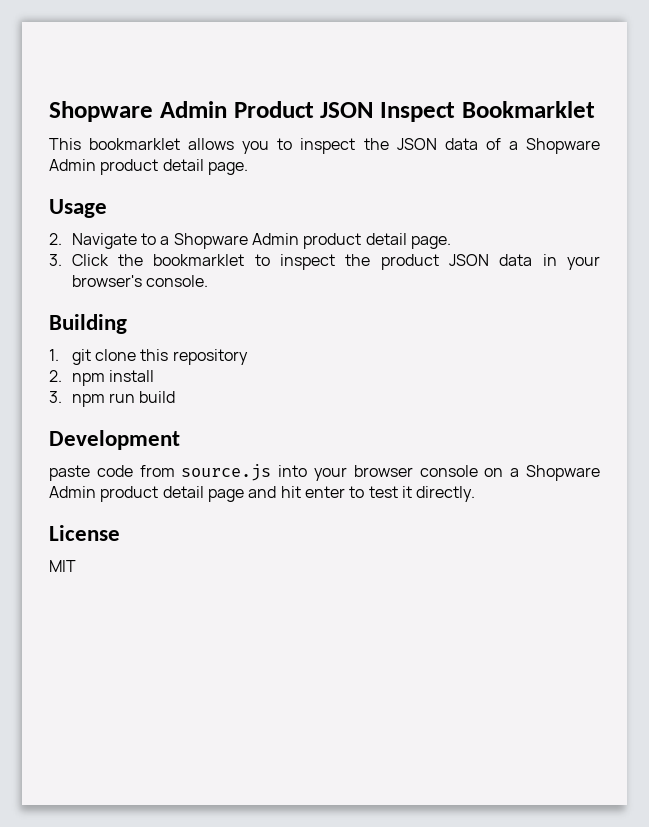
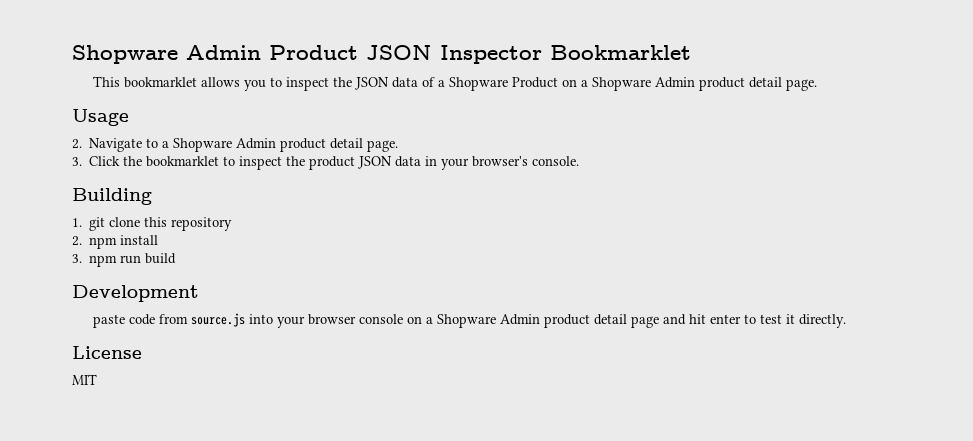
[380,102,455,122] Inspect -> [440,45,542,64] Inspector
(601, 146) none -> [512,77,652,91] Product on a Shopware

